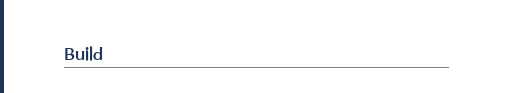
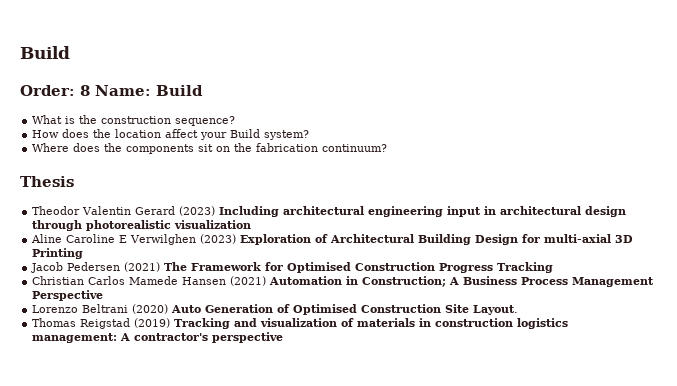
[64,46,103,61] Build -> [20,46,70,59] [20,85,203,96] [32,115,236,126] [32,129,310,140] [32,143,388,154] [20,176,74,187] [32,206,627,217] [32,220,252,231] [31,234,634,245] [32,248,84,259] [31,262,554,273] [32,276,655,287] [32,290,104,301] [32,304,519,315] [32,318,569,329] [32,332,284,343] Build // Order: 8 Name: Build // What is the construction sequence? // How does the location affect your Build system? // Where does the components sit on the fabrication continuum? // Thesis // Theodor Valentin Gerard (2023) Including architectural engineering input in architectural design through photorealistic visualization // Aline Caroline E Verwilghen (2023) Exploration of Architectural Building Design for multi-axial 3D Printing // Jacob Pedersen (2021) The Framework for Optimised Construction Progress Tracking // Christian Carlos Mamede Hansen (2021) Automation in Construction; A Business Process Management Perspective // Lorenzo Beltrani (2020) Auto Generation of Optimised Construction Site Layout. // Thomas Reigstad (2019) Tracking and visualization of materials in construction logistics management: A contractor's perspective

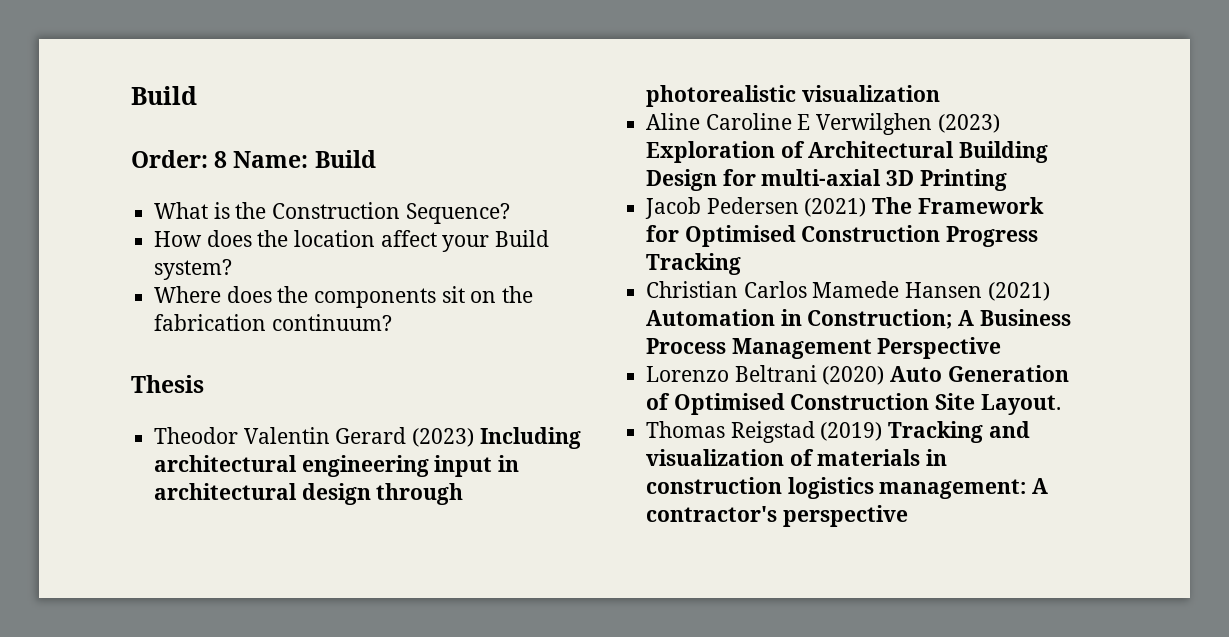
[101,116,236,126] construction sequence? -> [272,202,510,224] Construction Sequence?

